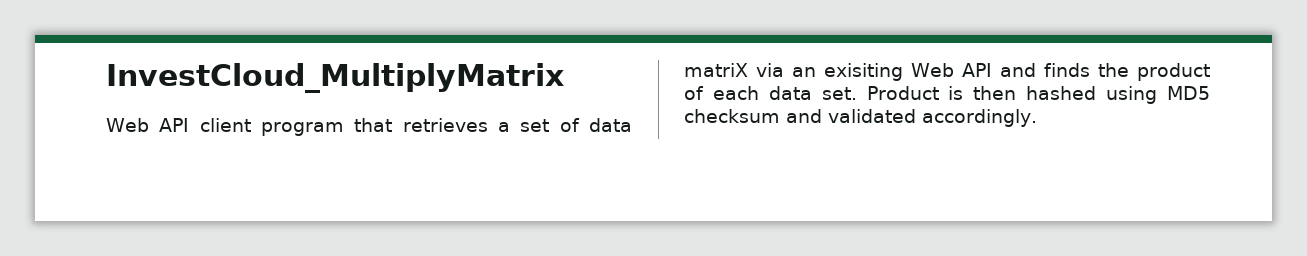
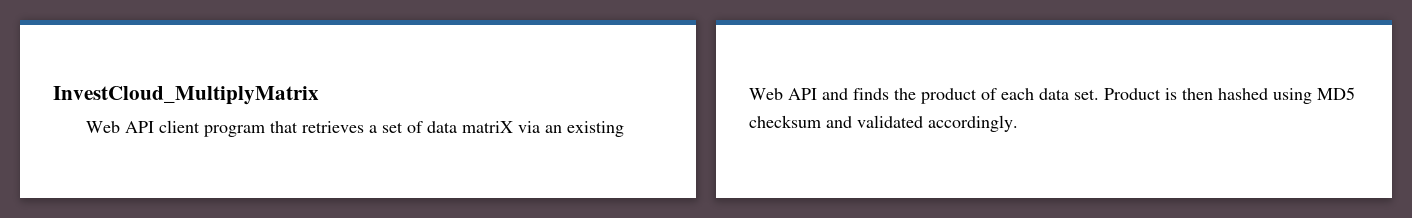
[824,63,904,81] exisiting -> [567,121,625,137] existing

